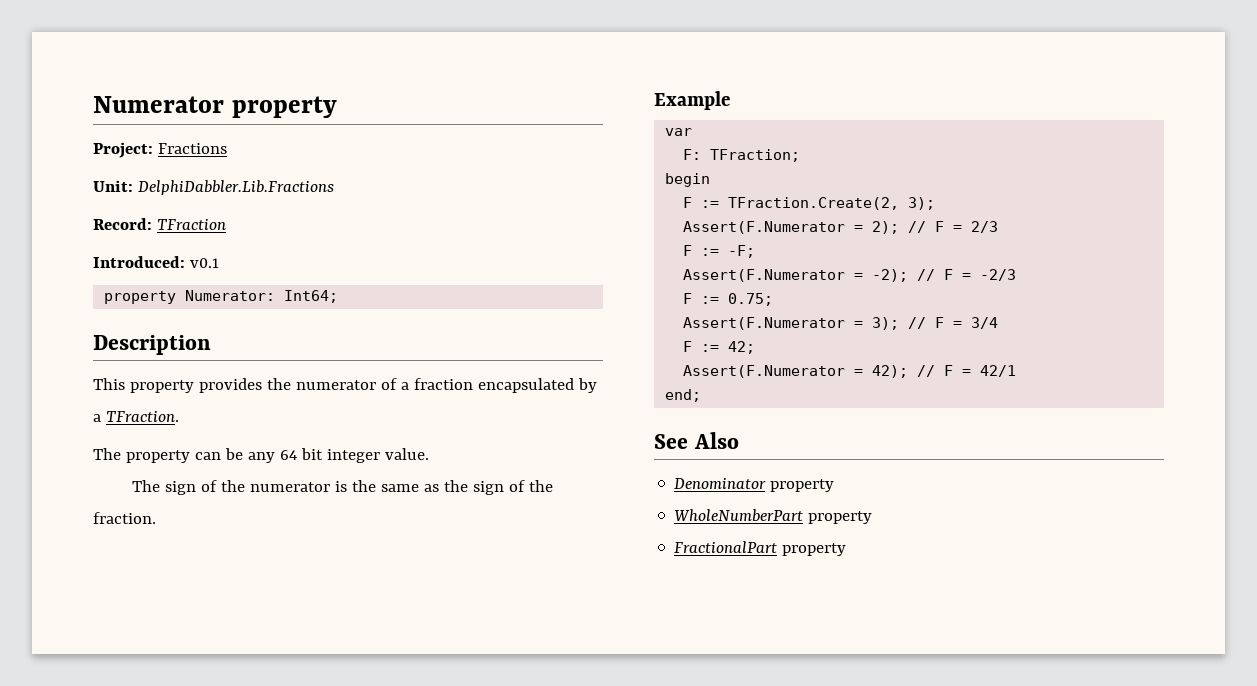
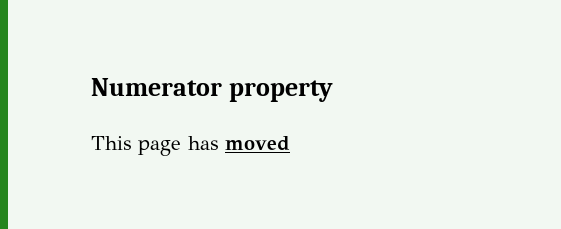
[93,142,227,158] [93,180,334,195] [93,218,226,230] [93,256,219,268] [104,290,339,304] [93,335,211,355] [93,378,597,393] [93,411,179,422] [93,448,429,463] [132,480,554,495] [93,512,156,524] [654,91,730,110] [665,128,693,136] [683,149,801,162] [665,173,711,187] [683,197,936,210] [683,221,999,234] [683,245,756,258] [683,269,1017,282] [683,293,774,306] [683,317,999,330] [683,341,756,354] [683,365,1017,378] [665,389,702,402] [654,432,739,449] [674,478,835,492] [674,509,873,524] [674,541,847,556] Project: Fractions // Unit: DelphiDabbler.Lib.Fractions // Record: TFraction // Introduced: v0.1 // property Numerator: Int64; // Description // This property provides the numerator of a fraction encapsulated by a TFraction. // The property can be any 64 bit integer value. // The sign of the numerator is the same as the sign of the fraction. // Example // var // F: TFraction; // begin // F := TFraction.Create(2, 3); // Assert(F.Numerator = 2); // F = 2/3 // F := -F; // Assert(F.Numerator = -2); // F = -2/3 // F := 0.75; // Assert(F.Numerator = 3); // F = 3/4 // F := 42; // Assert(F.Numerator = 42); // F = 42/1 // end; // See Also // Denominator property // WholeNumberPart property // FractionalPart property -> [91,136,290,156] This page has moved

